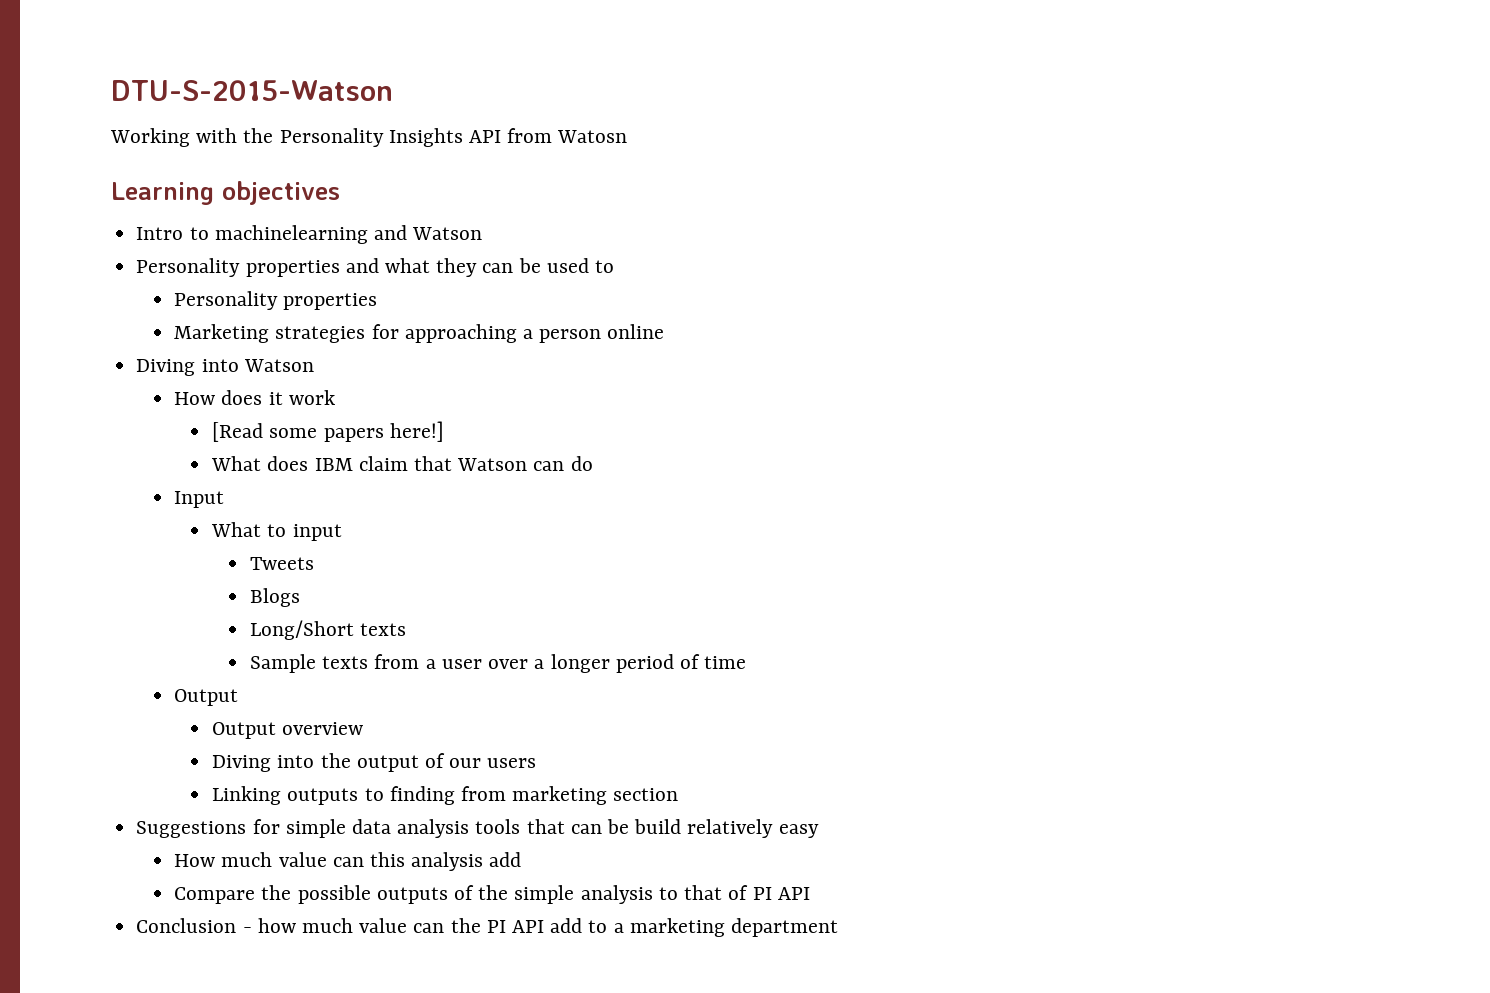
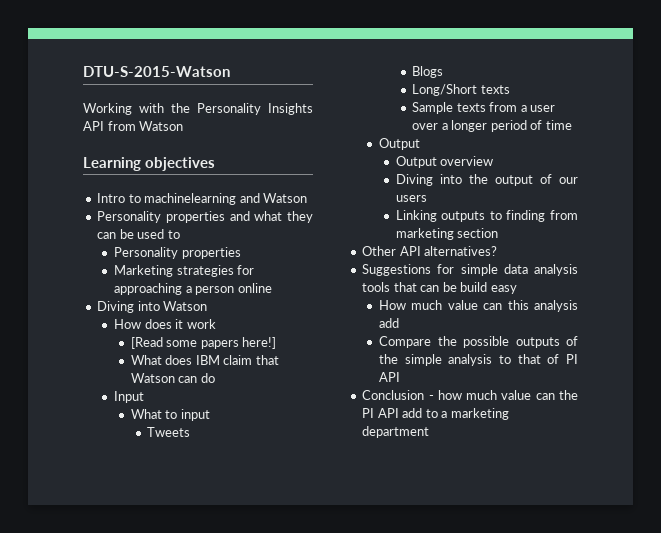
[557,130,628,143] Watosn -> [139,121,184,131] Watson
(679, 794) none -> [362,246,498,256] // Other API alternatives?
[687,819,774,838] relatively -> (488, 287) none

